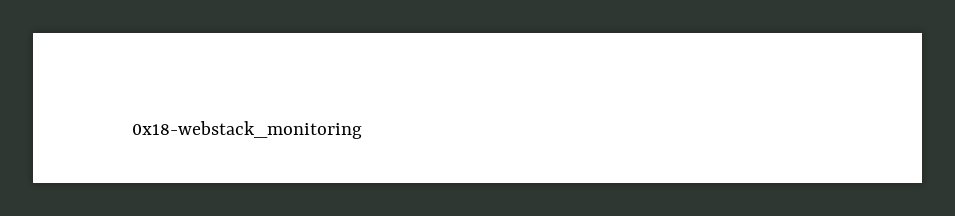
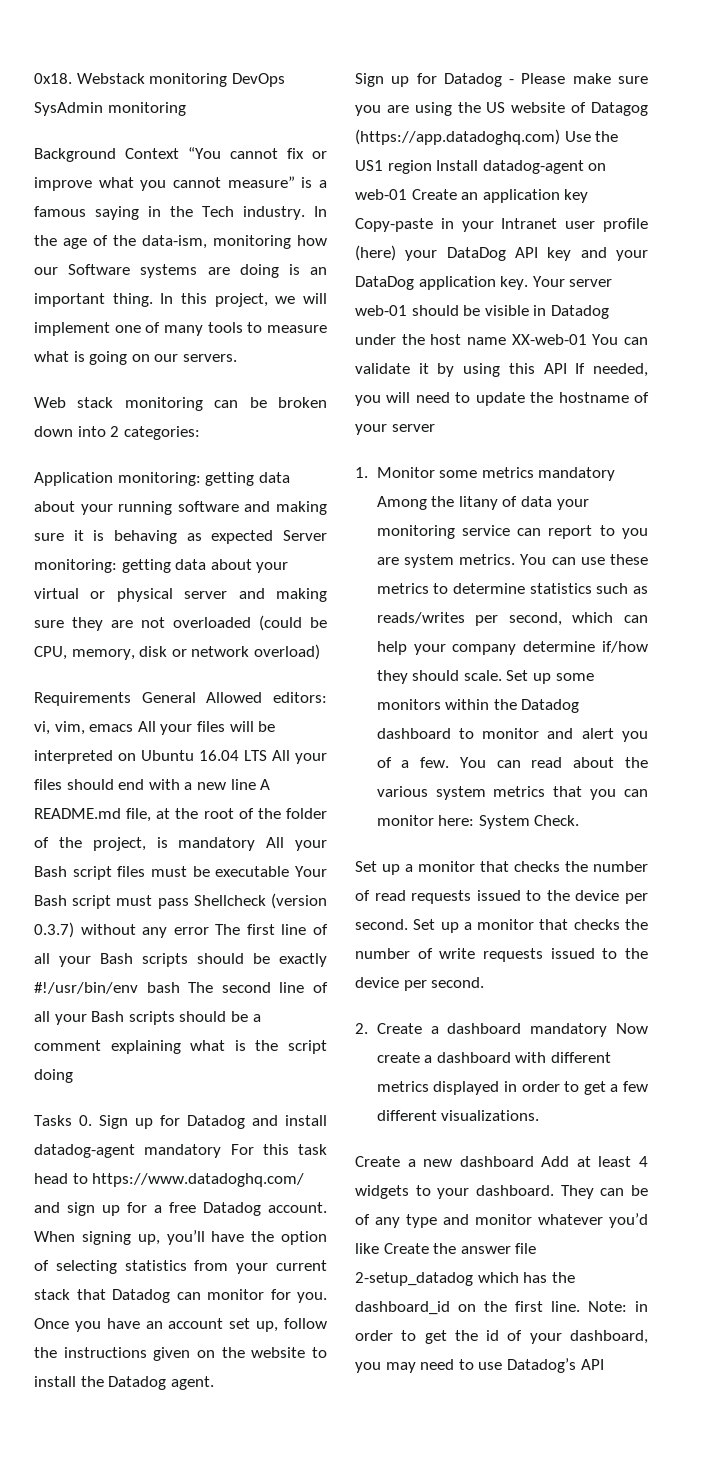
[132,121,362,139] 0x18-webstack_monitoring -> [34,73,285,87] [34,102,186,116] [34,147,327,162] [34,176,327,191] [34,206,327,220] [34,235,327,249] [34,264,327,278] [34,293,327,307] [34,322,327,336] [34,351,237,365] [34,397,327,411] [34,426,200,440] [34,472,290,486] [34,501,327,515] [34,530,327,544] [34,559,289,573] [34,588,327,602] [34,615,327,631] [34,644,320,660] [34,692,328,706] [34,721,276,735] [34,750,327,764] [34,779,271,790] [34,808,327,822] [34,837,327,851] [34,866,327,880] [34,893,327,909] [34,922,328,938] [34,953,327,967] [34,982,328,994] [34,1011,261,1025] [34,1040,327,1054] [34,1069,73,1083] [34,1115,327,1129] [34,1144,327,1158] [34,1173,305,1187] [34,1202,327,1216] [34,1230,327,1245] [34,1260,327,1274] [34,1289,327,1303] [34,1318,327,1332] [34,1347,327,1361] [34,1376,214,1390] [355,73,648,87] [355,102,648,116] [355,129,619,145] [355,160,607,174] [355,189,589,203] [355,218,648,232] [355,245,648,261] [355,276,613,290] [355,305,609,319] [355,334,648,345] [355,363,648,377] [355,392,649,406] [355,424,435,435] [355,467,616,481] [376,496,589,510] [376,525,648,539] [376,554,648,568] [376,583,648,594] [376,612,648,626] [376,641,648,655] [376,670,594,684] [376,699,580,713] [376,728,648,742] [376,757,648,768] [376,786,648,800] [376,815,580,829] [355,861,648,875] [355,890,648,904] [355,919,648,933] [355,948,648,962] [355,977,485,991] [355,1023,648,1037] [376,1052,612,1063] [376,1081,648,1095] [376,1110,540,1121] [355,1156,648,1167] [355,1185,648,1199] [355,1213,648,1228] [355,1243,537,1254] [355,1272,575,1286] [355,1301,648,1315] [355,1330,648,1344] [355,1358,604,1373] 0x18. Webstack monitoring DevOps SysAdmin monitoring // Background Context “You cannot fix or improve what you cannot measure” is a famous saying in the Tech industry. In the age of the data-ism, monitoring how our Software systems are doing is an important thing. In this project, we will implement one of many tools to measure what is going on our servers. // Web stack monitoring can be broken down into 2 categories: // Application monitoring: getting data about your running software and making sure it is behaving as expected Server monitoring: getting data about your virtual or physical server and making sure they are not overloaded (could be CPU, memory, disk or network overload) // Requirements General Allowed editors: vi, vim, emacs All your files will be interpreted on Ubuntu 16.04 LTS All your files should end with a new line A README.md file, at the root of the folder of the project, is mandatory All your Bash script files must be executable Your Bash script must pass Shellcheck (version 0.3.7) without any error The first line of all your Bash scripts should be exactly #!/usr/bin/env bash The second line of all your Bash scripts should be a comment explaining what is the script doing // Tasks 0. Sign up for Datadog and install datadog-agent mandatory For this task head to https://www.datadoghq.com/ and sign up for a free Datadog account. When signing up, you’ll have the option of selecting statistics from your current stack that Datadog can monitor for you. Once you have an account set up, follow the instructions given on the website to install the Datadog agent. // Sign up for Datadog - Please make sure you are using the US website of Datagog (https://app.datadoghq.com) Use the US1 region Install datadog-agent on web-01 Create an application key Copy-paste in your Intranet user profile (here) your DataDog API key and your DataDog application key. Your server web-01 should be visible in Datadog under the host name XX-web-01 You can validate it by using this API If needed, you will need to update the hostname of your server // 1. Monitor some metrics mandatory Among the litany of data your monitoring service can report to you are system metrics. You can use these metrics to determine statistics such as reads/writes per second, which can help your company determine if/how they should scale. Set up some monitors within the Datadog dashboard to monitor and alert you of a few. You can read about the various system metrics that you can monitor here: System Check. // Set up a monitor that checks the number of read requests issued to the device per second. Set up a monitor that checks the number of write requests issued to the device per second. // 2. Create a dashboard mandatory Now create a dashboard with different metrics displayed in order to get a few different visualizations. // Create a new dashboard Add at least 4 widgets to your dashboard. They can be of any type and monitor whatever you’d like Create the answer file 2-setup_datadog which has the dashboard_id on the first line. Note: in order to get the id of your dashboard, you may need to use Datadog’s API

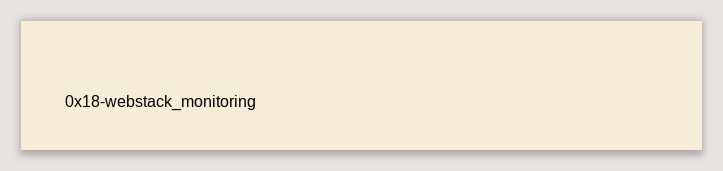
[34,73,285,87] [34,102,186,116] [34,147,327,162] [34,176,327,191] [34,206,327,220] [34,235,327,249] [34,264,327,278] [34,293,327,307] [34,322,327,336] [34,351,237,365] [34,397,327,411] [34,426,200,440] [34,472,290,486] [34,501,327,515] [34,530,327,544] [34,559,289,573] [34,588,327,602] [34,615,327,631] [34,644,320,660] [34,692,328,706] [34,721,276,735] [34,750,327,764] [34,779,271,790] [34,808,327,822] [34,837,327,851] [34,866,327,880] [34,893,327,909] [34,922,328,938] [34,953,327,967] [34,982,328,994] [34,1011,261,1025] [34,1040,327,1054] [34,1069,73,1083] [34,1115,327,1129] [34,1144,327,1158] [34,1173,305,1187] [34,1202,327,1216] [34,1230,327,1245] [34,1260,327,1274] [34,1289,327,1303] [34,1318,327,1332] [34,1347,327,1361] [34,1376,214,1390] [355,73,648,87] [355,102,648,116] [355,129,619,145] [355,160,607,174] [355,189,589,203] [355,218,648,232] [355,245,648,261] [355,276,613,290] [355,305,609,319] [355,334,648,345] [355,363,648,377] [355,392,649,406] [355,424,435,435] [355,467,616,481] [376,496,589,510] [376,525,648,539] [376,554,648,568] [376,583,648,594] [376,612,648,626] [376,641,648,655] [376,670,594,684] [376,699,580,713] [376,728,648,742] [376,757,648,768] [376,786,648,800] [376,815,580,829] [355,861,648,875] [355,890,648,904] [355,919,648,933] [355,948,648,962] [355,977,485,991] [355,1023,648,1037] [376,1052,612,1063] [376,1081,648,1095] [376,1110,540,1121] [355,1156,648,1167] [355,1185,648,1199] [355,1213,648,1228] [355,1243,537,1254] [355,1272,575,1286] [355,1301,648,1315] [355,1330,648,1344] [355,1358,604,1373] 0x18. Webstack monitoring DevOps SysAdmin monitoring // Background Context “You cannot fix or improve what you cannot measure” is a famous saying in the Tech industry. In the age of the data-ism, monitoring how our Software systems are doing is an important thing. In this project, we will implement one of many tools to measure what is going on our servers. // Web stack monitoring can be broken down into 2 categories: // Application monitoring: getting data about your running software and making sure it is behaving as expected Server monitoring: getting data about your virtual or physical server and making sure they are not overloaded (could be CPU, memory, disk or network overload) // Requirements General Allowed editors: vi, vim, emacs All your files will be interpreted on Ubuntu 16.04 LTS All your files should end with a new line A README.md file, at the root of the folder of the project, is mandatory All your Bash script files must be executable Your Bash script must pass Shellcheck (version 0.3.7) without any error The first line of all your Bash scripts should be exactly #!/usr/bin/env bash The second line of all your Bash scripts should be a comment explaining what is the script doing // Tasks 0. Sign up for Datadog and install datadog-agent mandatory For this task head to https://www.datadoghq.com/ and sign up for a free Datadog account. When signing up, you’ll have the option of selecting statistics from your current stack that Datadog can monitor for you. Once you have an account set up, follow the instructions given on the website to install the Datadog agent. // Sign up for Datadog - Please make sure you are using the US website of Datagog (https://app.datadoghq.com) Use the US1 region Install datadog-agent on web-01 Create an application key Copy-paste in your Intranet user profile (here) your DataDog API key and your DataDog application key. Your server web-01 should be visible in Datadog under the host name XX-web-01 You can validate it by using this API If needed, you will need to update the hostname of your server // 1. Monitor some metrics mandatory Among the litany of data your monitoring service can report to you are system metrics. You can use these metrics to determine statistics such as reads/writes per second, which can help your company determine if/how they should scale. Set up some monitors within the Datadog dashboard to monitor and alert you of a few. You can read about the various system metrics that you can monitor here: System Check. // Set up a monitor that checks the number of read requests issued to the device per second. Set up a monitor that checks the number of write requests issued to the device per second. // 2. Create a dashboard mandatory Now create a dashboard with different metrics displayed in order to get a few different visualizations. // Create a new dashboard Add at least 4 widgets to your dashboard. They can be of any type and monitor whatever you’d like Create the answer file 2-setup_datadog which has the dashboard_id on the first line. Note: in order to get the id of your dashboard, you may need to use Datadog’s API -> [65,95,256,111] 0x18-webstack_monitoring

